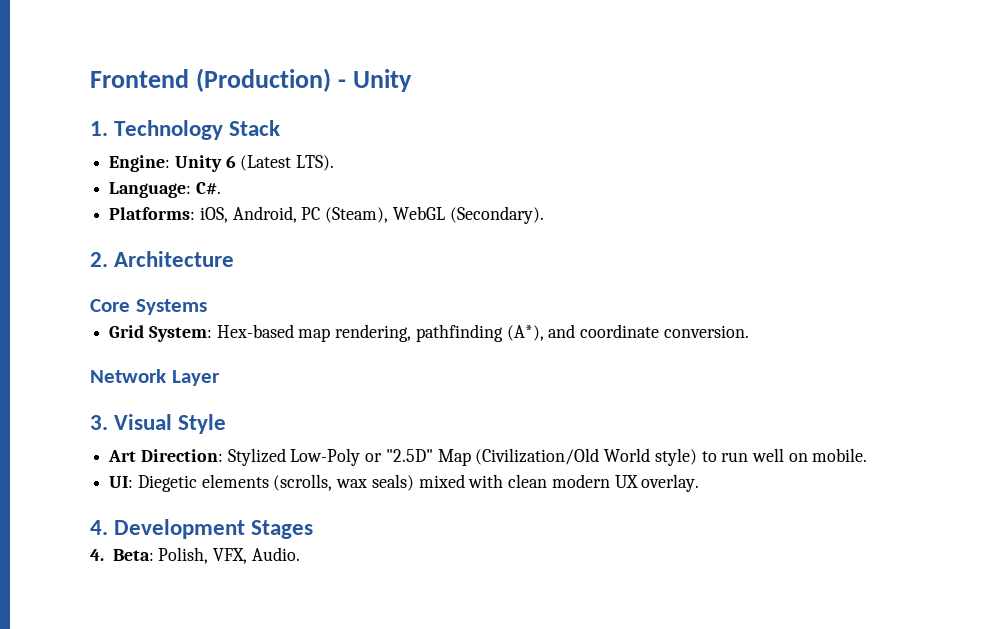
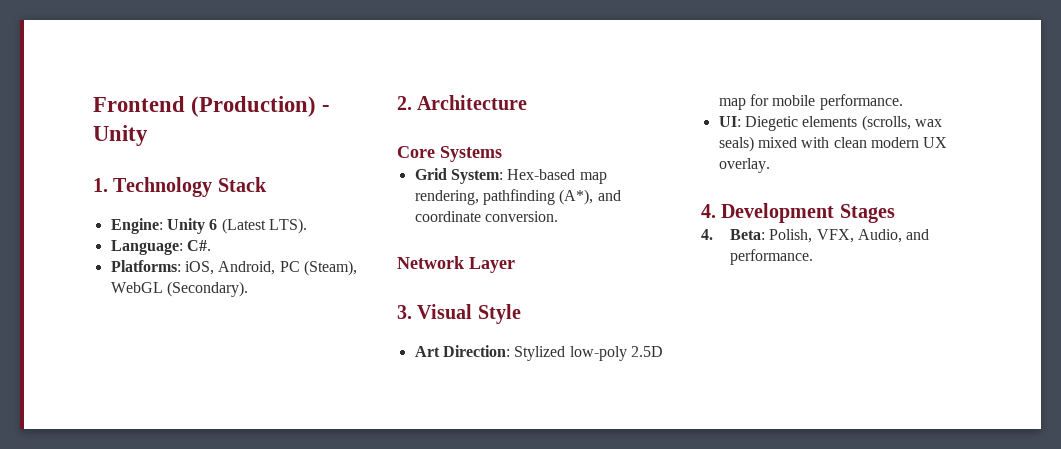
[290,448,868,466] Low-Poly or "2.5D" Map (Civilization/Old World style) to run well on mobile. -> [569,346,663,361] [718,94,903,110] low-poly 2.5D map for mobile performance.
[251,547,300,561] Audio. -> [858,229,930,243] [730,249,814,265] Audio, and performance.

